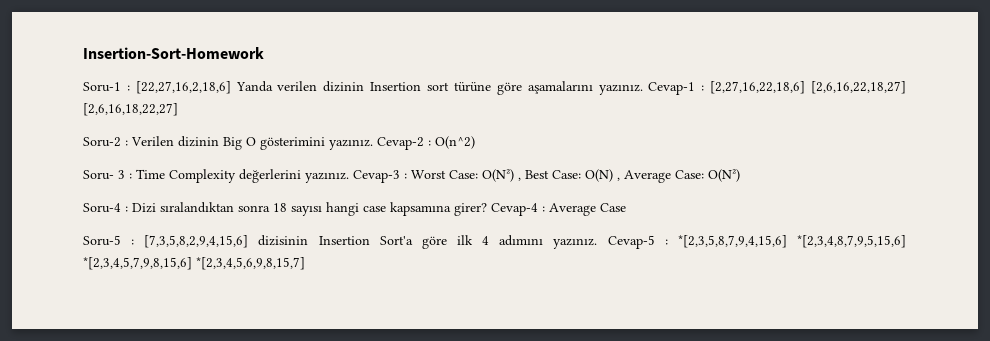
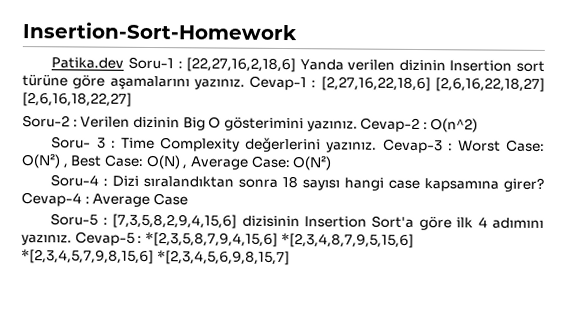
(264, 53) none -> [51,57,125,69] Patika.dev

